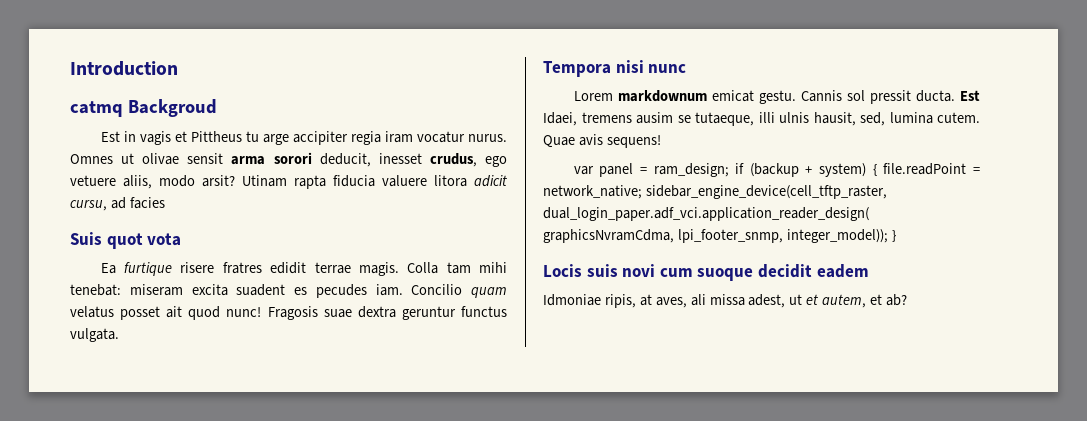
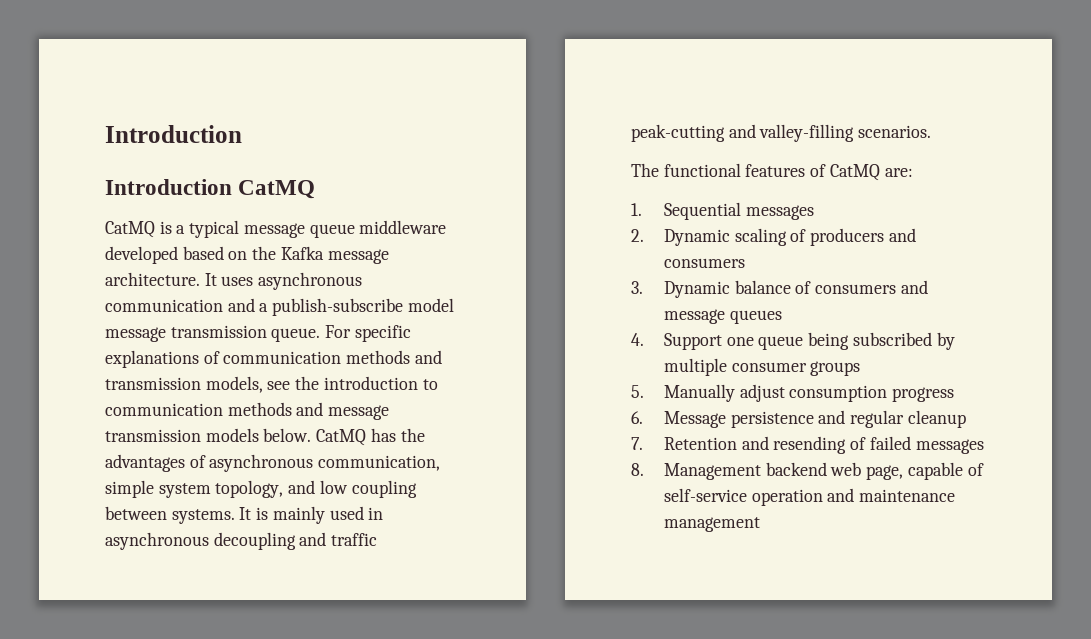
[70,99,217,117] [100,131,508,145] [70,152,507,167] [70,175,507,189] [70,197,165,211] [70,232,182,249] [100,262,507,276] [70,284,507,298] [70,306,507,320] [70,328,119,342] [543,60,687,77] [573,90,980,104] [543,112,980,126] [543,134,661,148] [573,163,980,177] [543,185,887,199] [543,207,869,221] [543,229,896,243] [543,264,869,281] [543,294,908,308] catmq Backgroud // Est in vagis et Pittheus tu arge accipiter regia iram vocatur nurus. Omnes ut olivae sensit arma sorori deducit, inesset crudus, ego vetuere aliis, modo arsit? Utinam rapta fiducia valuere litora adicit cursu, ad facies // Suis quot vota // Ea furtique risere fratres edidit terrae magis. Colla tam mihi tenebat: miseram excita suadent es pecudes iam. Concilio quam velatus posset ait quod nunc! Fragosis suae dextra geruntur functus vulgata. // Tempora nisi nunc // Lorem markdownum emicat gestu. Cannis sol pressit ducta. Est Idaei, tremens ausim se tutaeque, illi ulnis hausit, sed, lumina cutem. Quae avis sequens! // var panel = ram_design; if (backup + system) { file.readPoint = network_native; sidebar_engine_device(cell_tftp_raster, dual_login_paper.adf_vci.application_reader_design( graphicsNvramCdma, lpi_footer_snmp, integer_model)); } // Locis suis novi cum suoque decidit eadem // Idmoniae ripis, at aves, ali missa adest, ut et autem, et ab? -> [105,179,316,199] [105,220,447,238] [105,246,389,264] [105,272,363,290] [105,298,454,316] [105,325,411,342] [105,350,442,368] [105,376,438,393] [105,402,390,420] [105,428,425,446] [105,454,441,472] [105,480,417,498] [105,506,384,524] [105,532,378,550] [631,124,932,142] [631,163,913,181] [631,202,814,220] [631,228,916,246] [663,258,745,268] [631,280,928,298] [663,309,782,324] [631,332,955,350] [663,358,861,376] [631,384,955,402] [631,410,966,428] [631,436,984,454] [631,462,984,480] [663,488,956,506] [663,517,760,532] Introduction CatMQ // CatMQ is a typical message queue middleware developed based on the Kafka message architecture. It uses asynchronous communication and a publish-subscribe model message transmission queue. For specific explanations of communication methods and transmission models, see the introduction to communication methods and message transmission models below. CatMQ has the advantages of asynchronous communication, simple system topology, and low coupling between systems. It is mainly used in asynchronous decoupling and traffic peak-cutting and valley-filling scenarios. // The functional features of CatMQ are: // 1. Sequential messages // 2. Dynamic scaling of producers and consumers // 3. Dynamic balance of consumers and message queues // 4. Support one queue being subscribed by multiple consumer groups // 5. Manually adjust consumption progress // 6. Message persistence and regular cleanup // 7. Retention and resending of failed messages // 8. Management backend web page, capable of self-service operation and maintenance management

